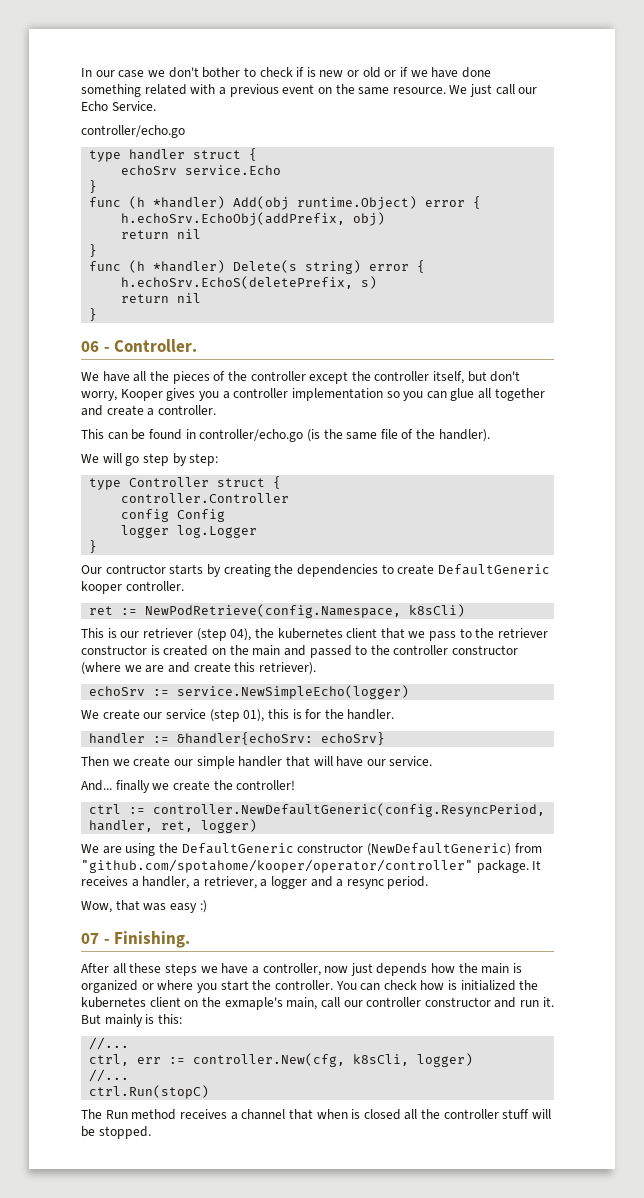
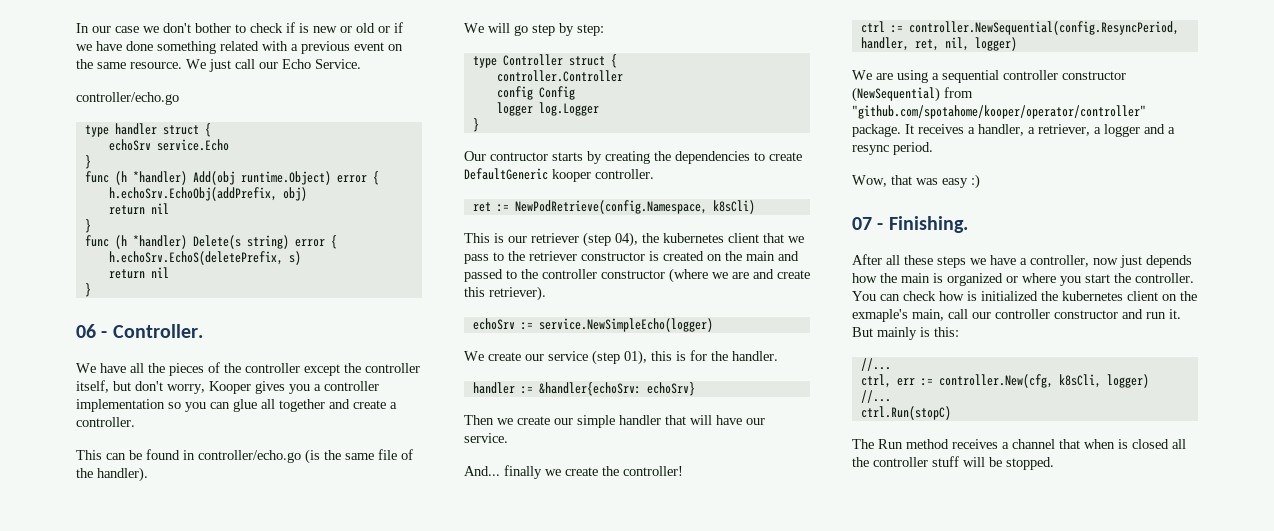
[153,803,546,817] controller.NewDefaultGeneric(config.ResyncPeriod, -> [908,21,1179,35] controller.NewSequential(config.ResyncPeriod,
(194, 826) none -> [944,37,969,51] nil,
[158,843,511,856] the DefaultGeneric constructor (NewDefaultGeneric) -> [932,70,1126,83] [852,87,940,102] a sequential controller constructor (NewSequential)

